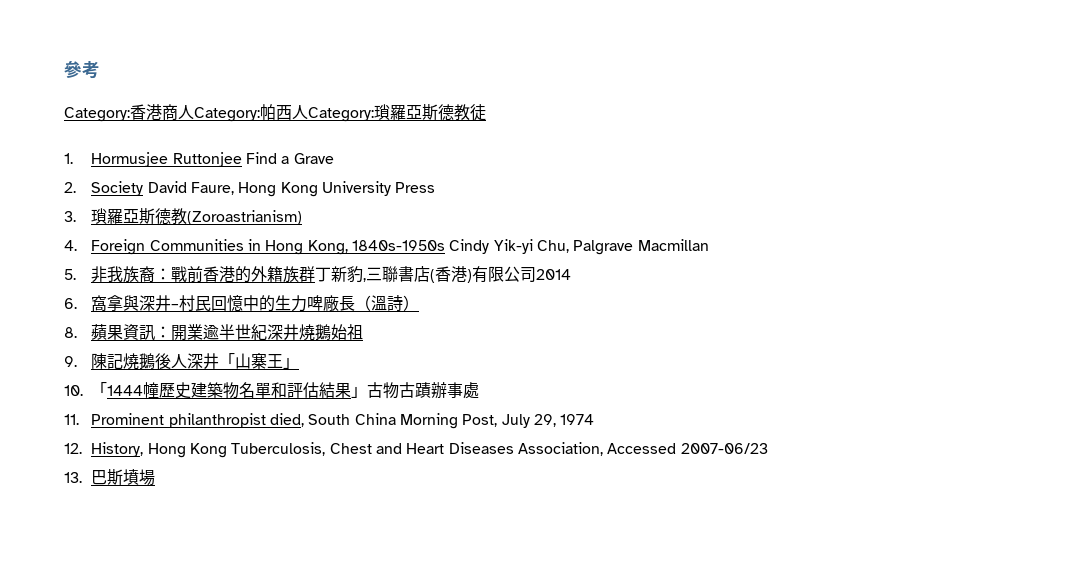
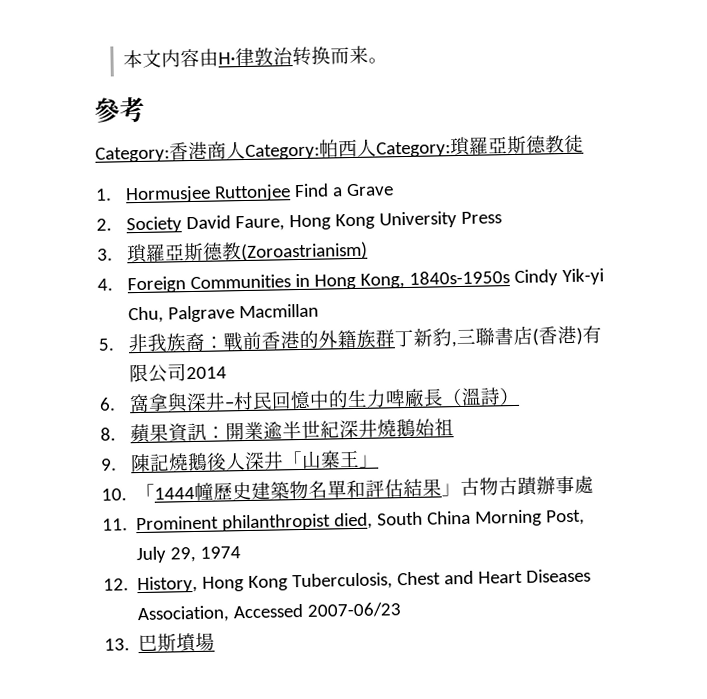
(64, 69) none -> [123,45,389,69] 本文内容由H·律敦治转换而来。 //

